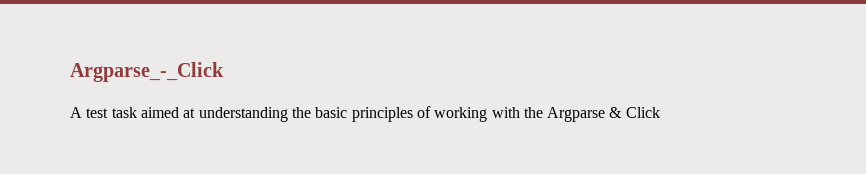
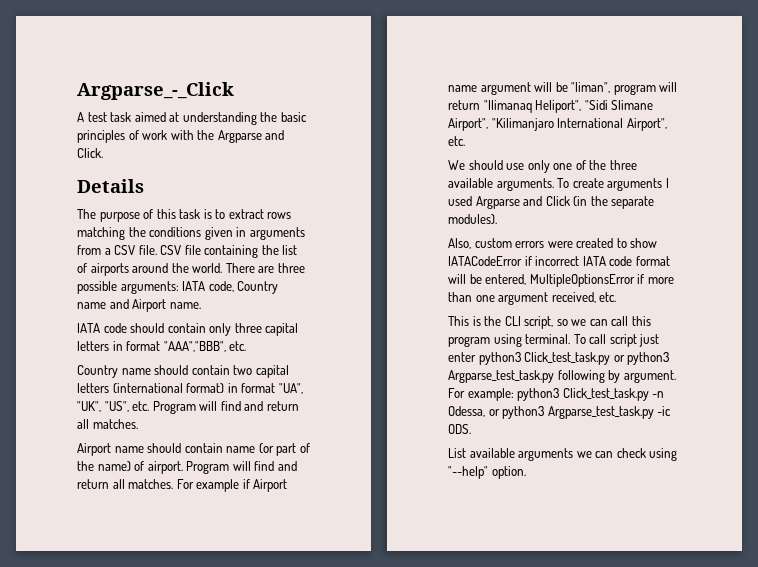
[434,107,488,122] working -> [142,130,168,140] work
[609,107,660,118] & Click -> [265,130,285,140] [77,148,103,158] [77,179,144,193] [77,209,292,222] [77,227,305,240] [77,245,298,258] [77,263,305,276] [77,281,279,294] [77,299,201,312] [77,323,299,336] [77,341,247,352] [77,365,289,378] [77,383,303,394] [77,401,299,414] [77,419,138,429] [77,443,310,456] [77,461,297,474] [77,479,288,492] [448,82,678,95] [448,100,654,113] [448,118,667,131] [448,136,465,146] [448,160,637,173] [448,178,669,191] [448,196,655,209] [448,214,497,224] [448,238,658,249] [448,256,670,266] [448,274,674,287] [448,292,617,305] [448,316,651,329] [448,334,660,347] [448,352,670,365] [448,370,676,383] [448,388,665,401] [448,406,672,419] [448,424,471,434] [448,448,678,461] [448,466,526,479] and Click. // Details // The purpose of this task is to extract rows matching the conditions given in arguments from a CSV file. CSV file containing the list of airports around the world. There are three possible arguments: IATA code, Country name and Airport name. // IATA code should contain only three capital letters in format "AAA","BBB", etc. // Country name should contain two capital letters (international format) in format "UA", "UK", "US", etc. Program will find and return all matches. // Airport name should contain name (or part of the name) of airport. Program will find and return all matches. For example if Airport name argument will be "liman", program will return "Ilimanaq Heliport", "Sidi Slimane Airport", "Kilimanjaro International Airport", etc. // We should use only one of the three available arguments. To create arguments I used Argparse and Click (in the separate modules). // Also, custom errors were created to show IATACodeError if incorrect IATA code format will be entered, MultipleOptionsError if more than one argument received, etc. // This is the CLI script, so we can call this program using terminal. To call script just enter python3 Click_test_task.py or python3 Argparse_test_task.py following by argument. For example: python3 Click_test_task.py -n Odessa, or python3 Argparse_test_task.py -ic ODS. // List available arguments we can check using "--help" option.

